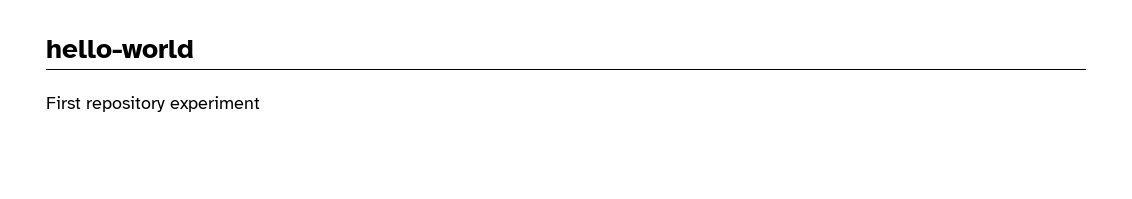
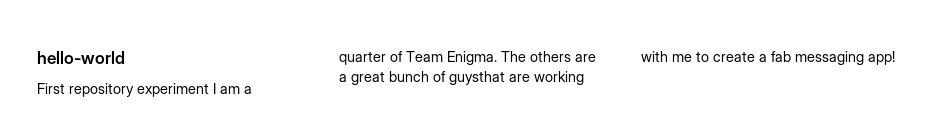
(260, 104) none -> [213,83,252,94] [339,51,596,65] [339,71,584,85] [641,51,895,65] I am a quarter of Team Enigma. The others are a great bunch of guysthat are working with me to create a fab messaging app!

